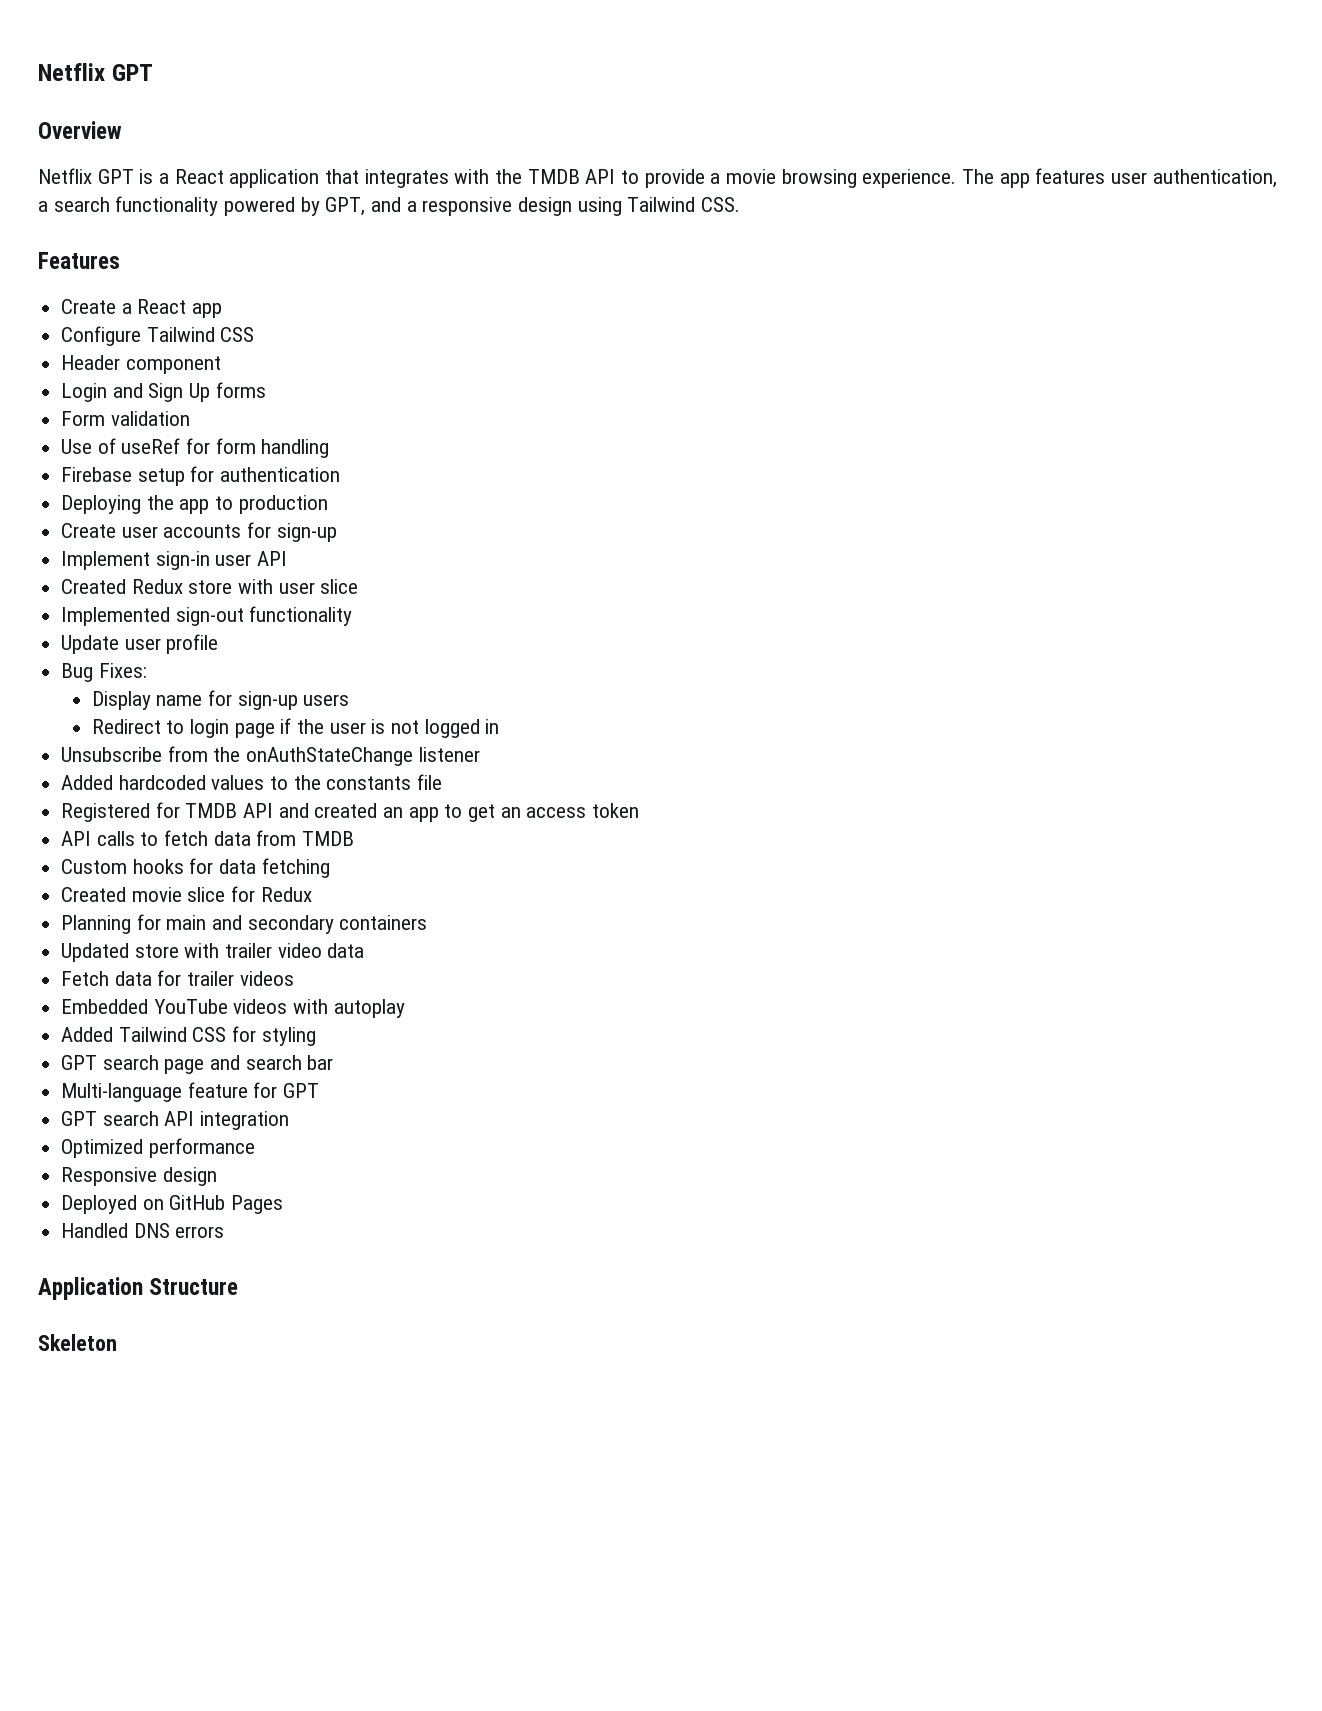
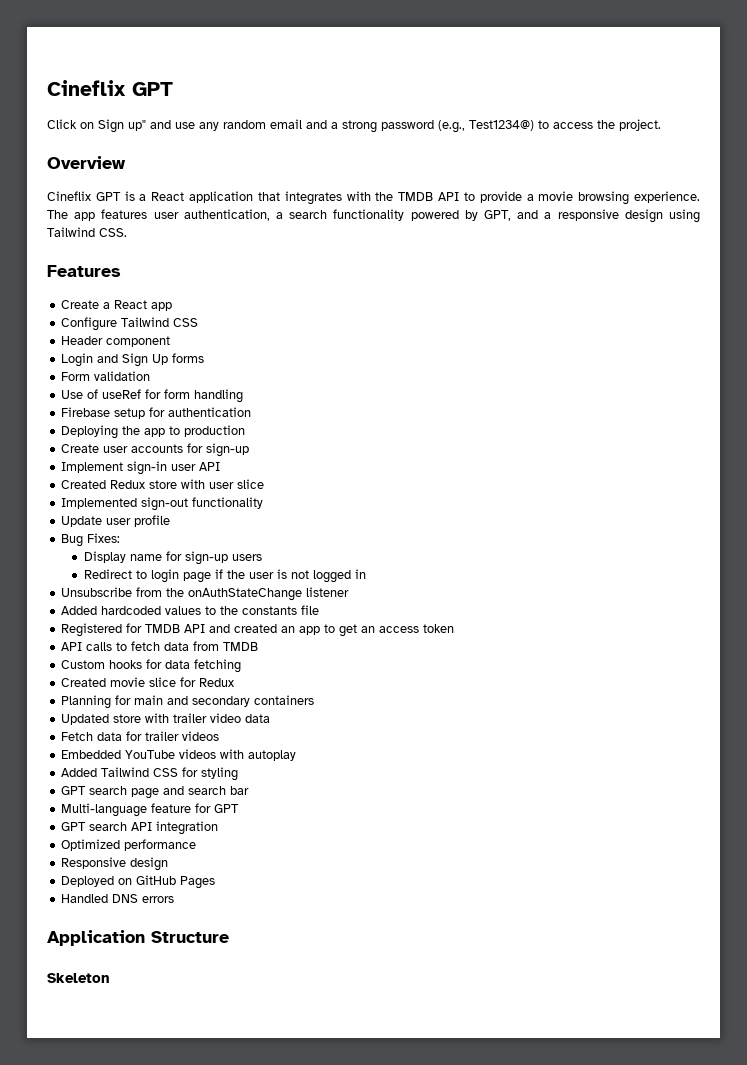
[38,63,153,81] Netflix GPT -> [47,80,173,96] [47,119,661,133] Cineflix GPT // Click on Sign up" and use any random email and a strong password (e.g., Test1234@) to access the project.
[38,168,92,184] Netflix -> [47,191,91,201] Cineflix

